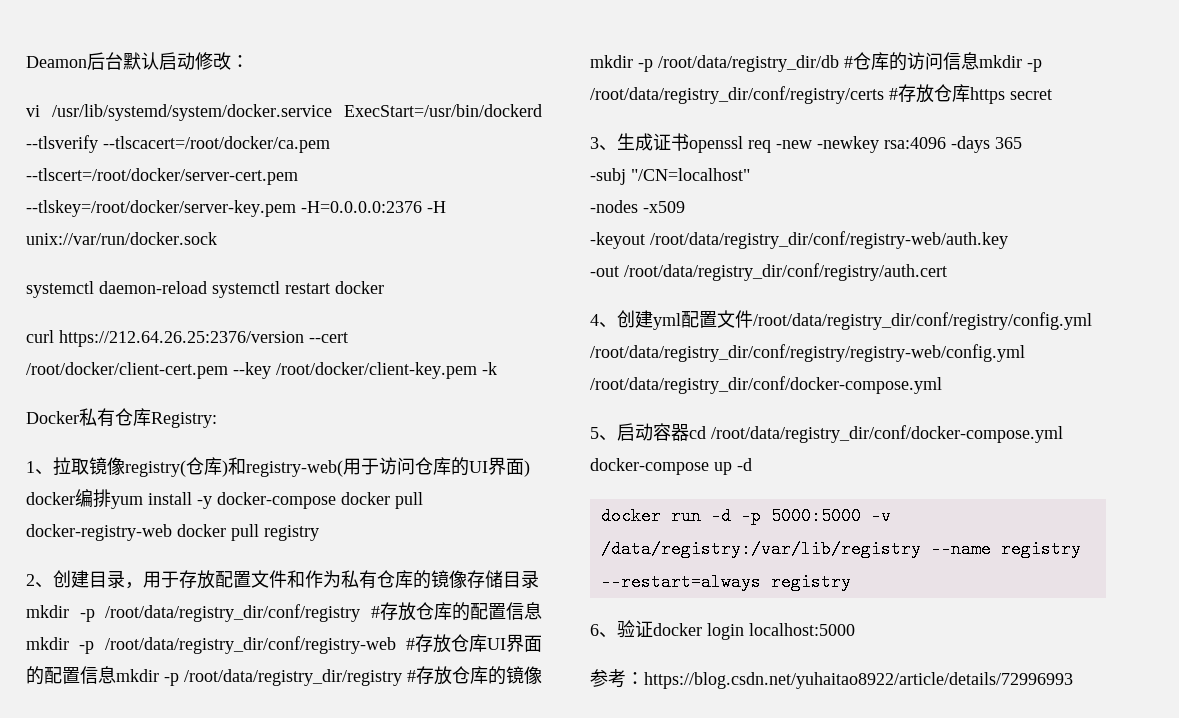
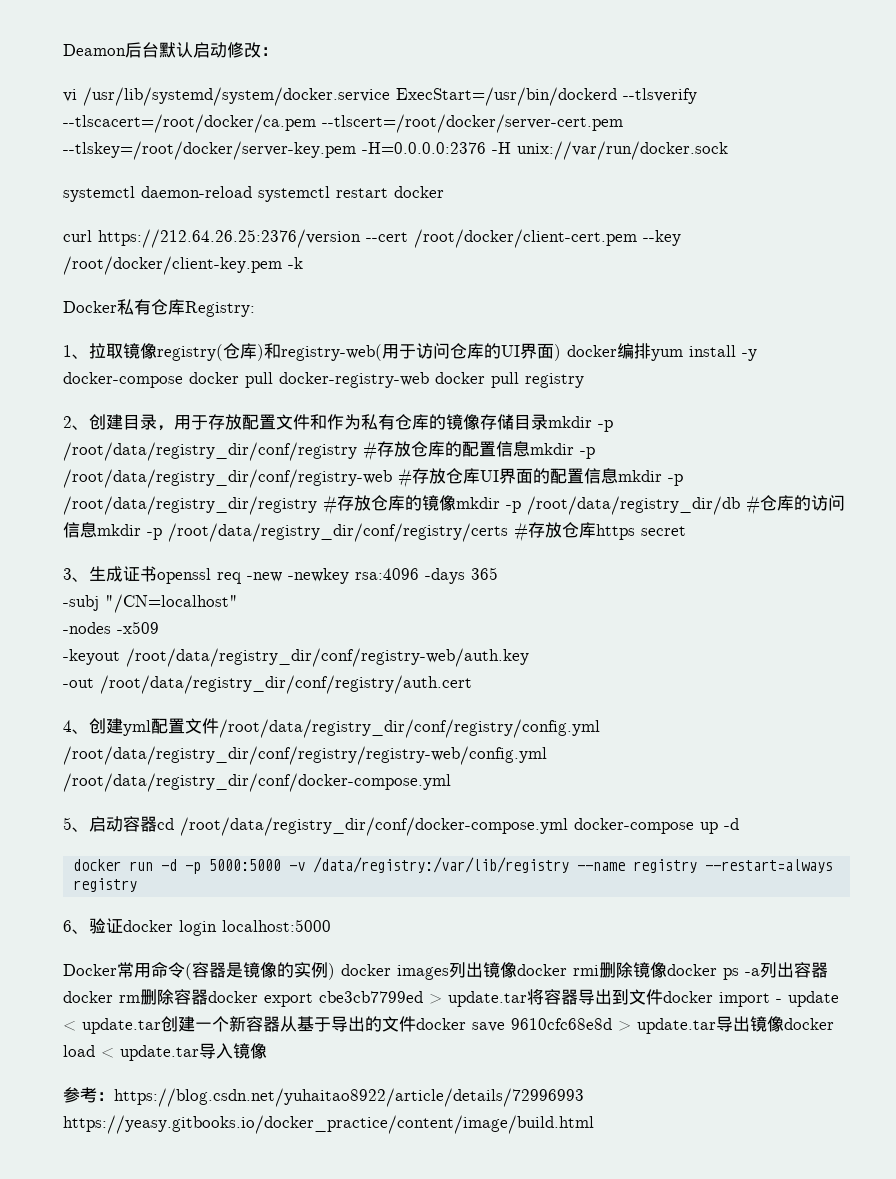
(855, 629) none -> [63,962,828,980] [63,989,839,1007] [63,1016,834,1034] [63,1043,267,1061] // Docker常用命令(容器是镜像的实例) docker images列出镜像docker rmi删除镜像docker ps -a列出容器docker rm删除容器docker export cbe3cb7799ed > update.tar将容器导出到文件docker import - update < update.tar创建一个新容器从基于导出的文件docker save 9610cfc68e8d > update.tar导出镜像docker load < update.tar导入镜像
(1073, 680) none -> [63,1115,594,1134] https://yeasy.gitbooks.io/docker_practice/content/image/build.html

